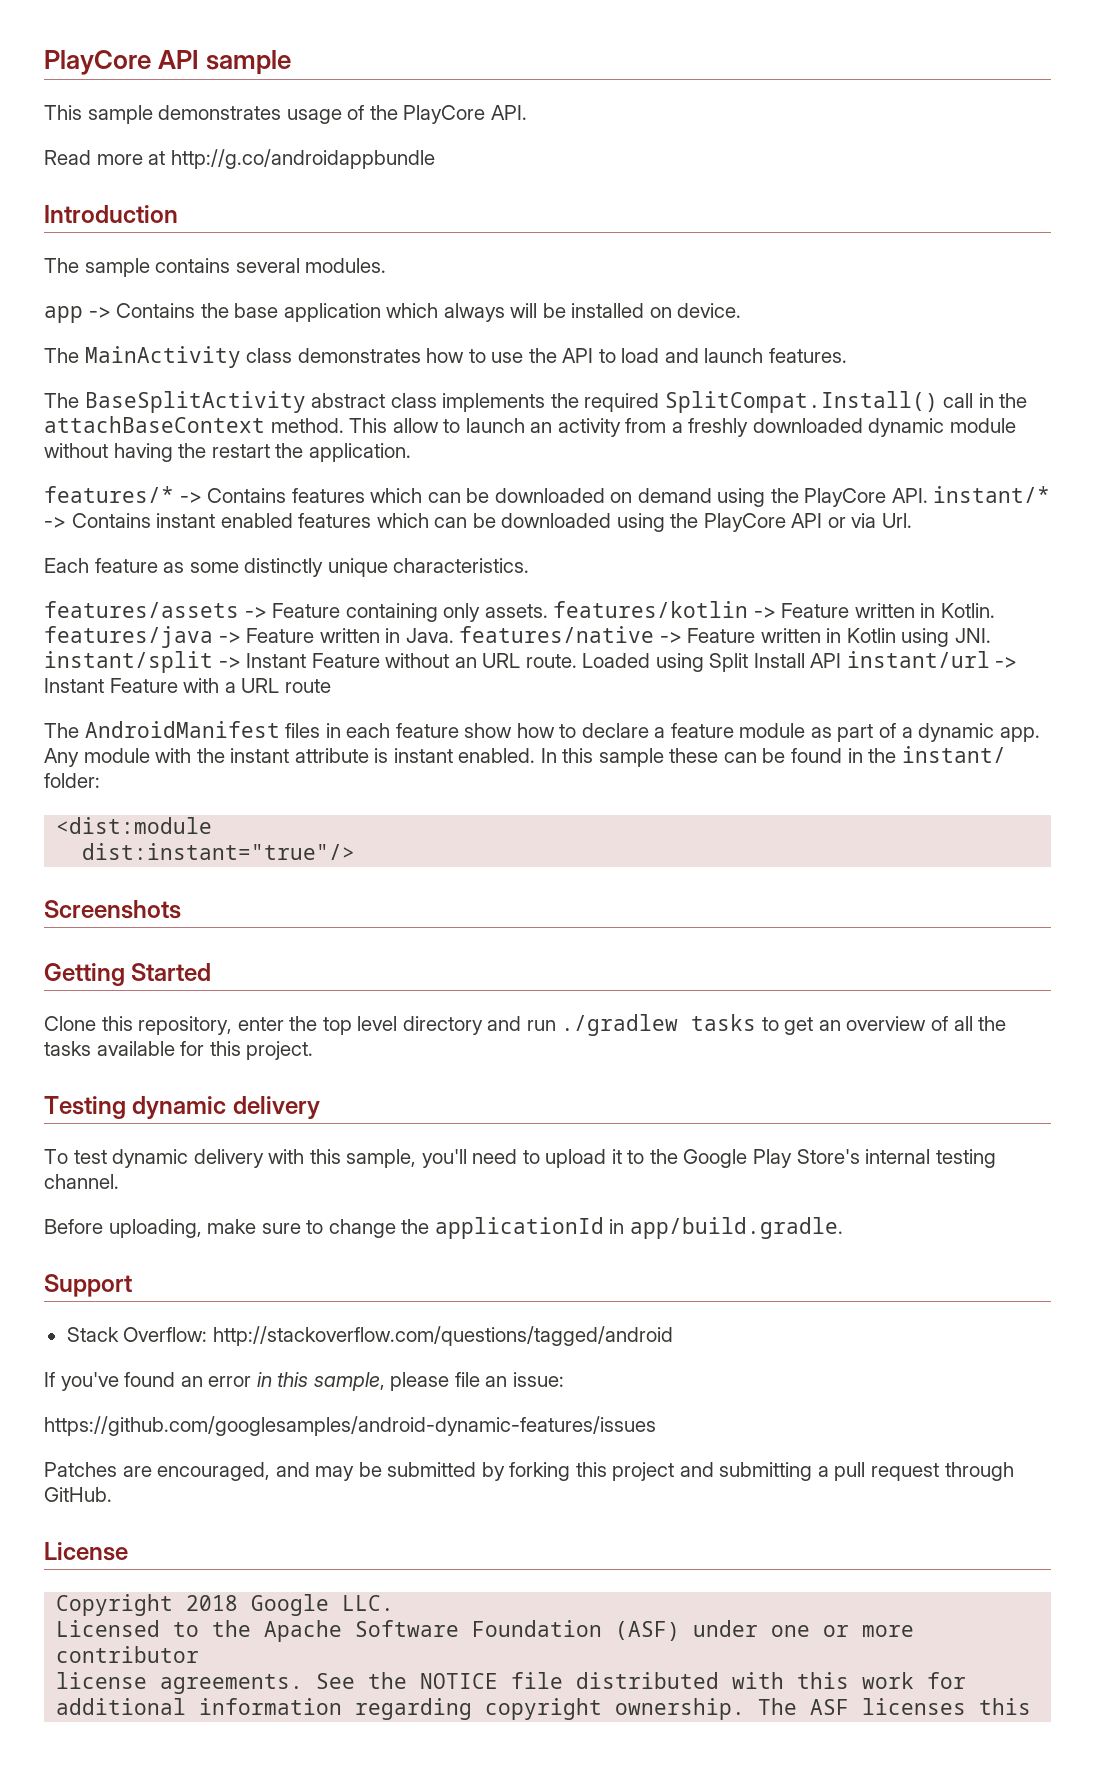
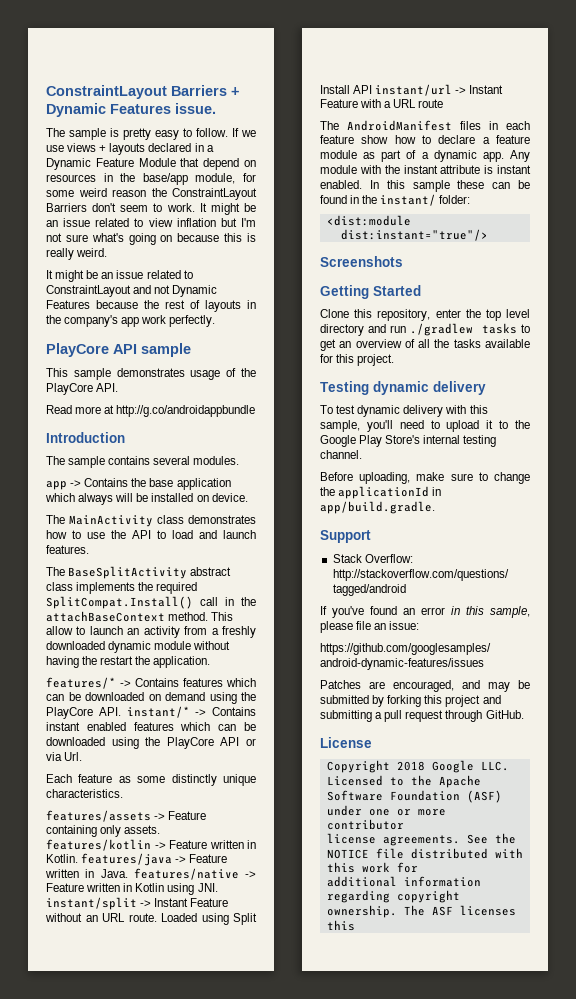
(44, 62) none -> [46,85,239,99] [46,103,216,117] [46,128,256,140] [46,143,214,155] [46,158,256,170] [46,173,256,185] [46,188,257,200] [46,203,256,215] [46,218,256,227] [46,233,256,245] [46,248,108,260] [46,270,193,282] [46,285,218,297] [46,300,256,312] [46,315,216,327] ConstraintLayout Barriers + Dynamic Features issue. // The sample is pretty easy to follow. If we use views + layouts declared in a Dynamic Feature Module that depend on resources in the base/app module, for some weird reason the ConstraintLayout Barriers don't seem to work. It might be an issue related to view inflation but I'm not sure what's going on because this is really weird. // It might be an issue related to ConstraintLayout and not Dynamic Features because the rest of layouts in the company's app work perfectly. //

